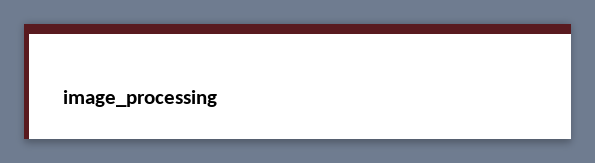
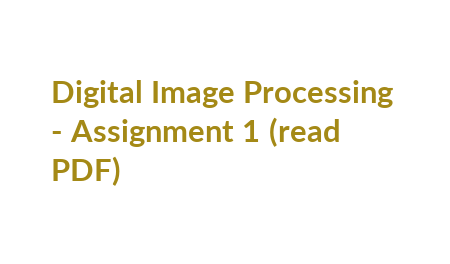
[63,90,217,107] image_processing -> [51,80,394,108] [51,117,341,147] [51,156,121,186] Digital Image Processing - Assignment 1 (read PDF)

